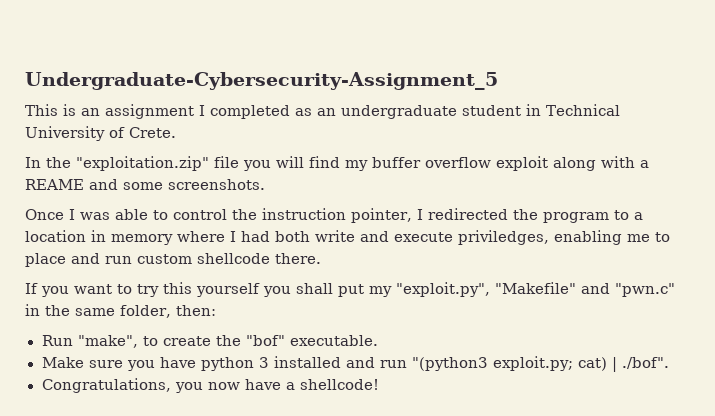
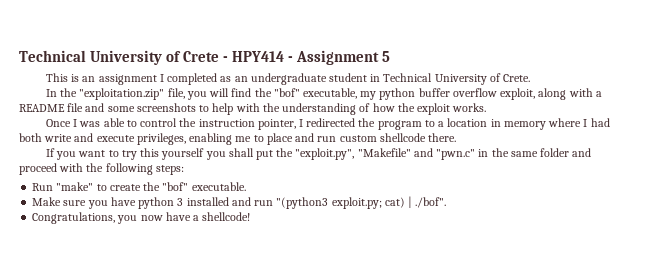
[25,72,498,90] Undergraduate-Cybersecurity-Assignment_5 -> [19,50,391,65] Technical University of Crete - HPY414 - Assignment 5
[214,156,239,168] file -> [167,88,185,99] file,
[345,160,368,171] my -> [254,88,416,100] the "bof" executable, my python
[496,156,548,171] exploit -> [500,88,536,100] exploit,
[25,179,265,190] REAME and some screenshots. -> [19,103,487,115] README file and some screenshots to help with the understanding of how the exploit works.
[458,230,549,245] priviledges, -> [136,133,186,145] privileges,
[369,286,392,297] my -> [276,148,294,157] the
[120,305,216,318] folder, then: -> [540,148,592,157] [19,163,184,175] folder and proceed with the following steps:
[77,335,138,348] "make", -> [56,182,94,191] "make"

